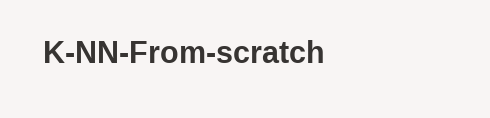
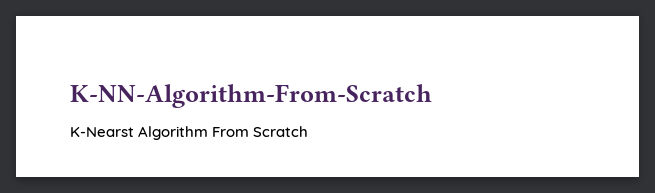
[43,40,325,63] K-NN-From-scratch -> [70,84,432,108] [70,126,309,140] K-NN-Algorithm-From-Scratch // K-Nearst Algorithm From Scratch

